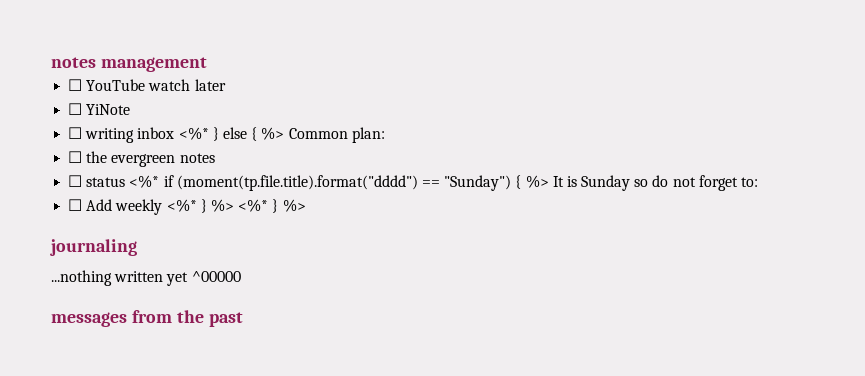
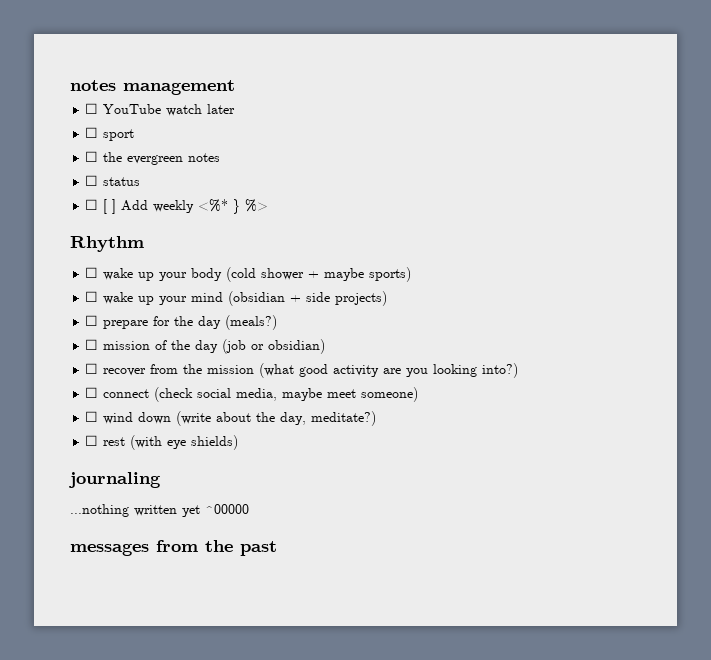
[86,104,131,115] [68,127,385,143] YiNote // ☐ writing inbox <%* } else { %> Common plan: -> [103,129,135,141] sport
[129,175,759,191] [68,199,83,211] <%* if (moment(tp.file.title).format("dddd") == "Sunday") { %> It is Sunday so do not forget to: // ☐ -> [85,199,117,214] // ☐ [ ]
[238,199,306,213] <%* } %> -> [70,236,144,252] [85,267,412,282] [85,291,388,306] [85,315,278,330] [85,339,326,354] [85,363,519,378] [85,387,419,402] [85,411,377,426] [85,435,239,450] // Rhythm // ☐ wake up your body (cold shower + maybe sports) // ☐ wake up your mind (obsidian + side projects) // ☐ prepare for the day (meals?) // ☐ mission of the day (job or obsidian) // ☐ recover from the mission (what good activity are you looking into?) // ☐ connect (check social media, maybe meet someone) // ☐ wind down (write about the day, meditate?) // ☐ rest (with eye shields)

